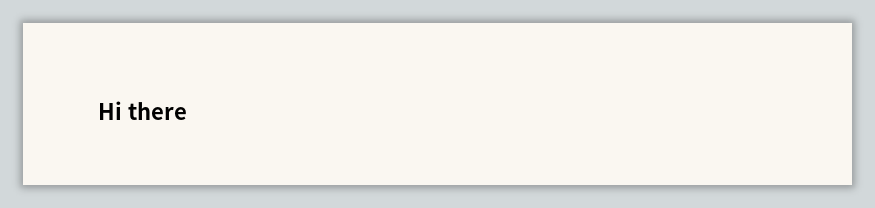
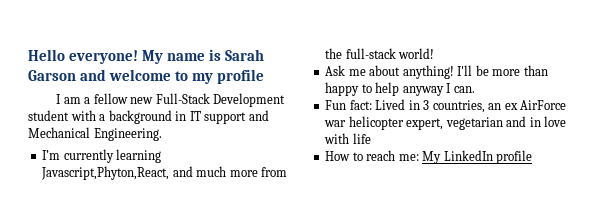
[98,101,187,120] Hi there -> [28,49,265,64] [28,69,265,84] [56,93,286,107] [28,110,269,124] [28,127,162,141] [42,149,162,163] [41,166,288,180] [325,48,435,59] [325,65,548,79] [325,82,475,96] [325,99,567,113] [324,116,567,130] [324,133,371,144] [325,150,533,164] Hello everyone! My name is Sarah Garson and welcome to my profile // I am a fellow new Full-Stack Development student with a background in IT support and Mechanical Engineering. // I’m currently learning Javascript,Phyton,React, and much more from the full-stack world! // Ask me about anything! I'll be more than happy to help anyway I can. // Fun fact: Lived in 3 countries, an ex AirForce war helicopter expert, vegetarian and in love with life // How to reach me: My LinkedIn profile

